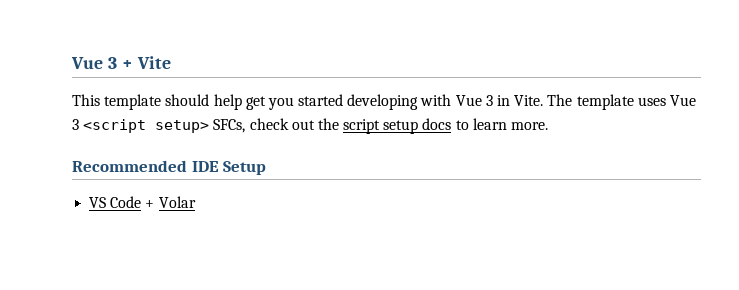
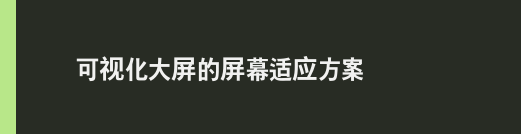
[71,56,171,69] [72,94,696,110] [72,118,549,134] [72,160,267,175] [89,196,196,208] Vue 3 + Vite // This template should help get you started developing with Vue 3 in Vite. The template uses Vue 3 <script setup> SFCs, check out the script setup docs to learn more. // Recommended IDE Setup // VS Code + Volar -> [76,55,364,82] 可视化大屏的屏幕适应方案

